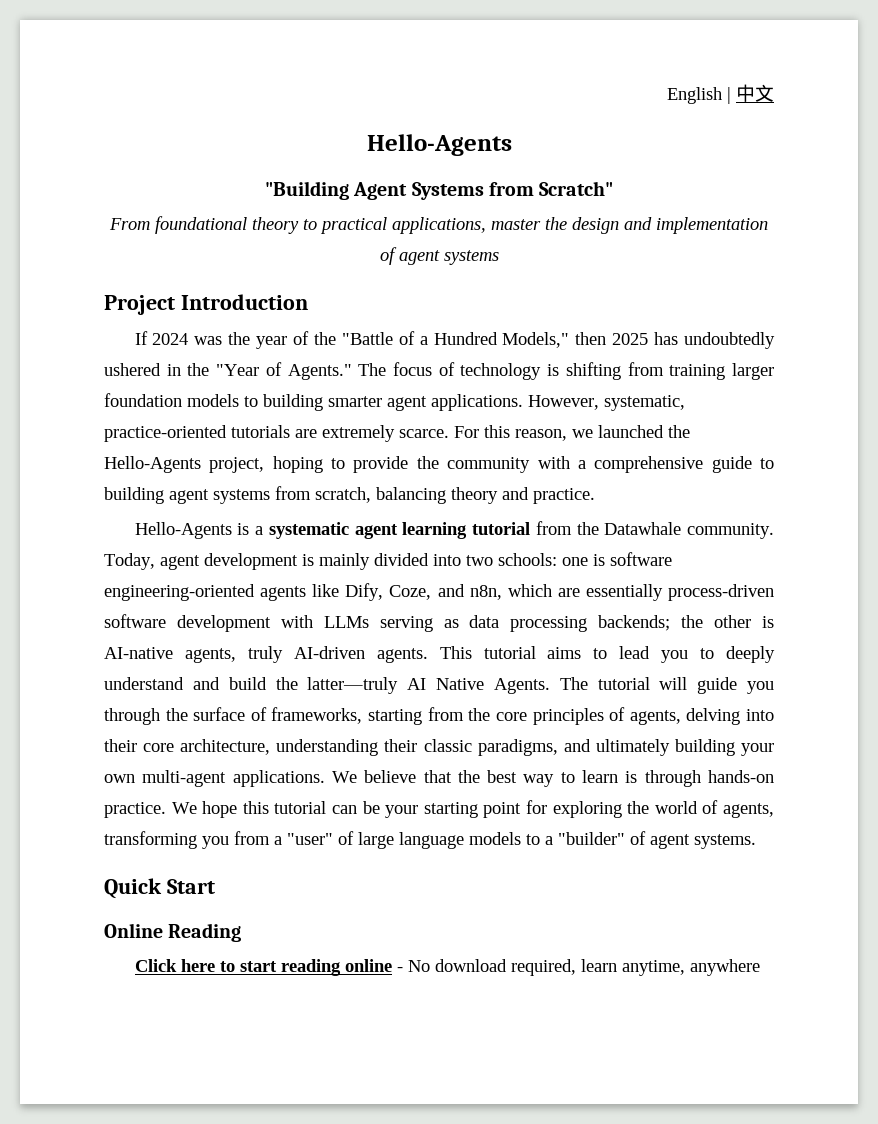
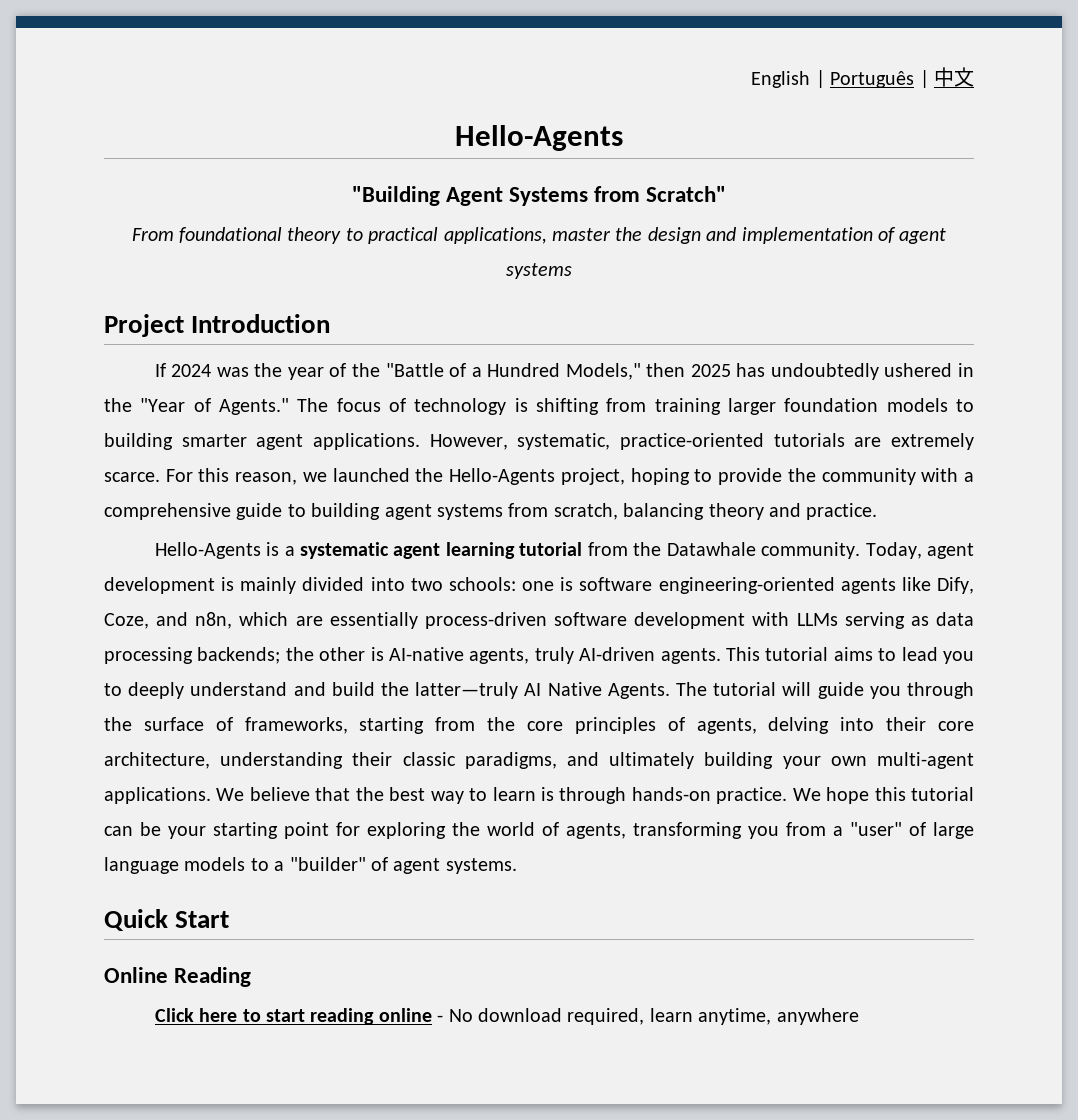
(731, 95) none -> [830,70,929,88] Português |

